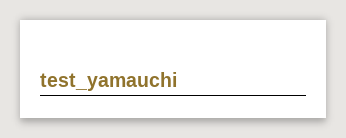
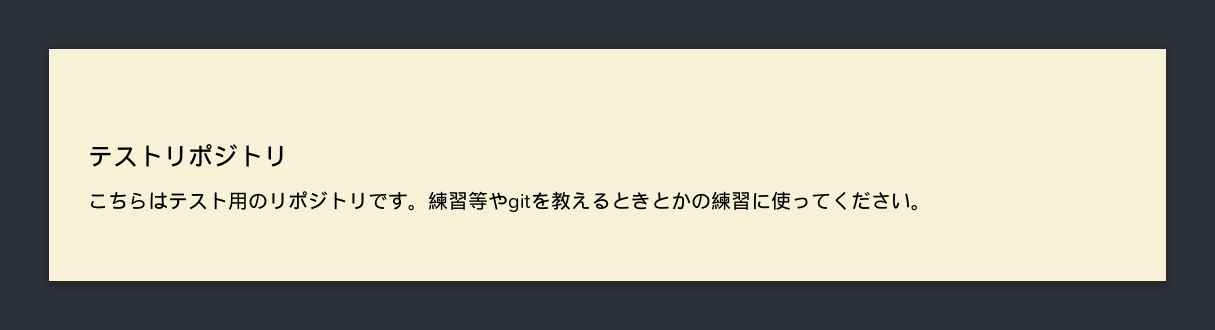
[40,72,177,91] test_yamauchi -> [88,144,288,167] [88,191,931,212] テストリポジトリ // こちらはテスト用のリポジトリです。練習等やgitを教えるときとかの練習に使ってください。

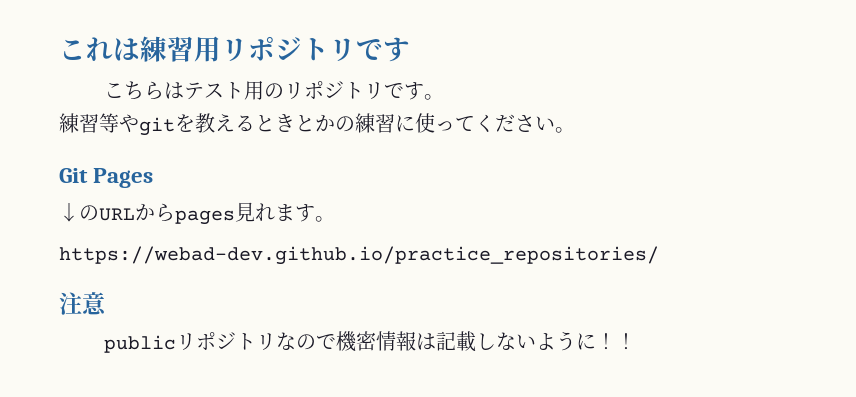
[88,144,288,167] テストリポジトリ -> [59,36,410,62] これは練習用リポジトリです
(428, 207) none -> (445, 97) //
(931, 207) none -> [59,168,154,188] [59,202,335,225] [59,246,659,265] [59,292,107,316] [104,331,637,353] // Git Pages // ↓のURLからpages見れます。 // https://webad-dev.github.io/practice_repositories/ // 注意 // publicリポジトリなので機密情報は記載しないように！！

